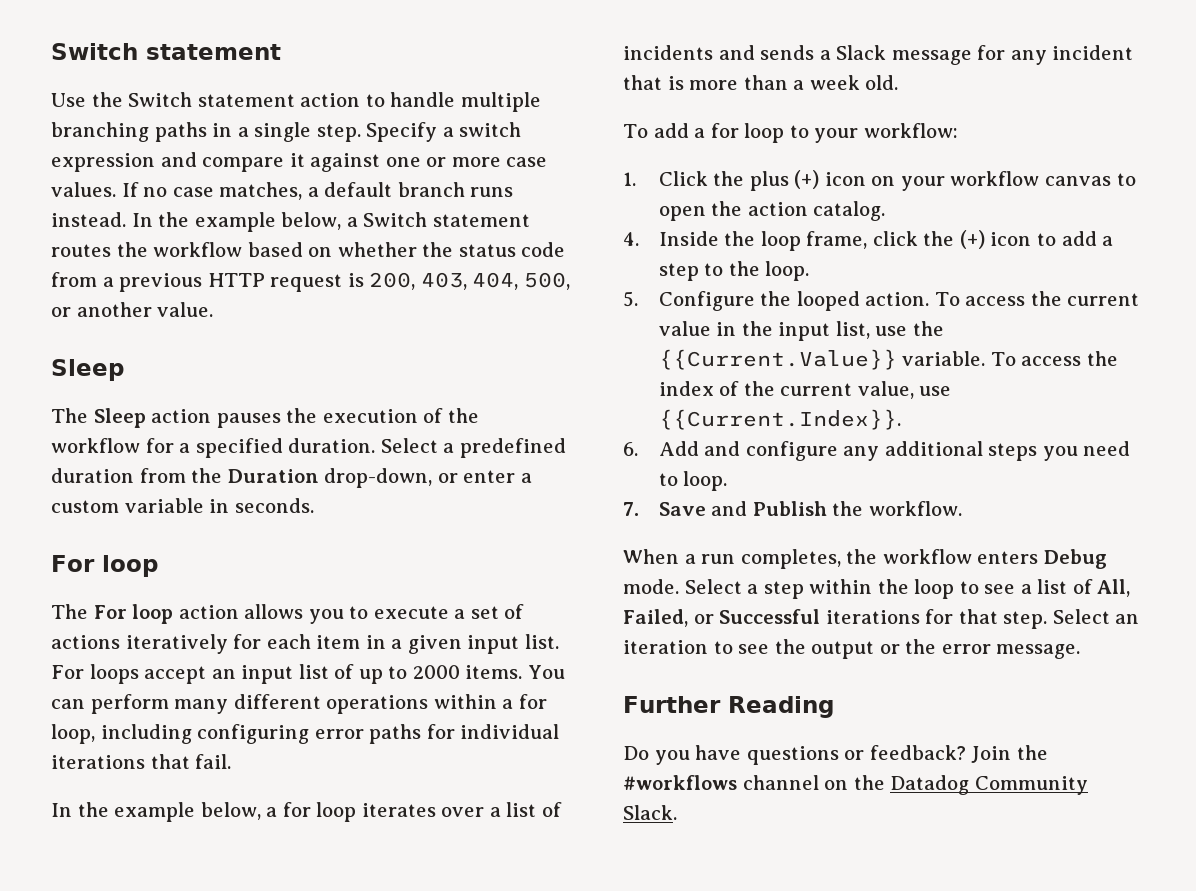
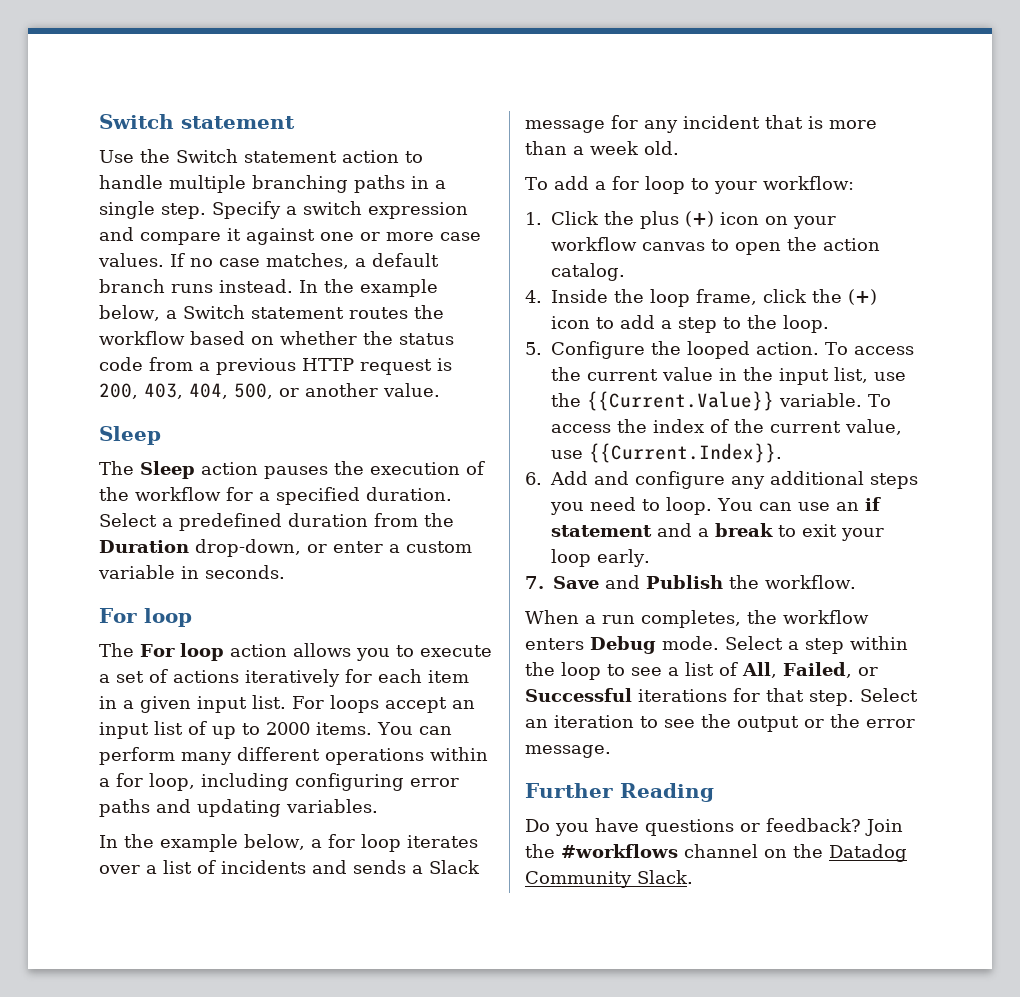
[426,724,560,739] [51,754,232,769] for individual iterations that fail. -> [156,799,378,817] and updating variables.
(728, 481) none -> [717,497,881,511] [551,523,884,541] [551,549,650,567] You can use an if statement and a break to exit your loop early.

